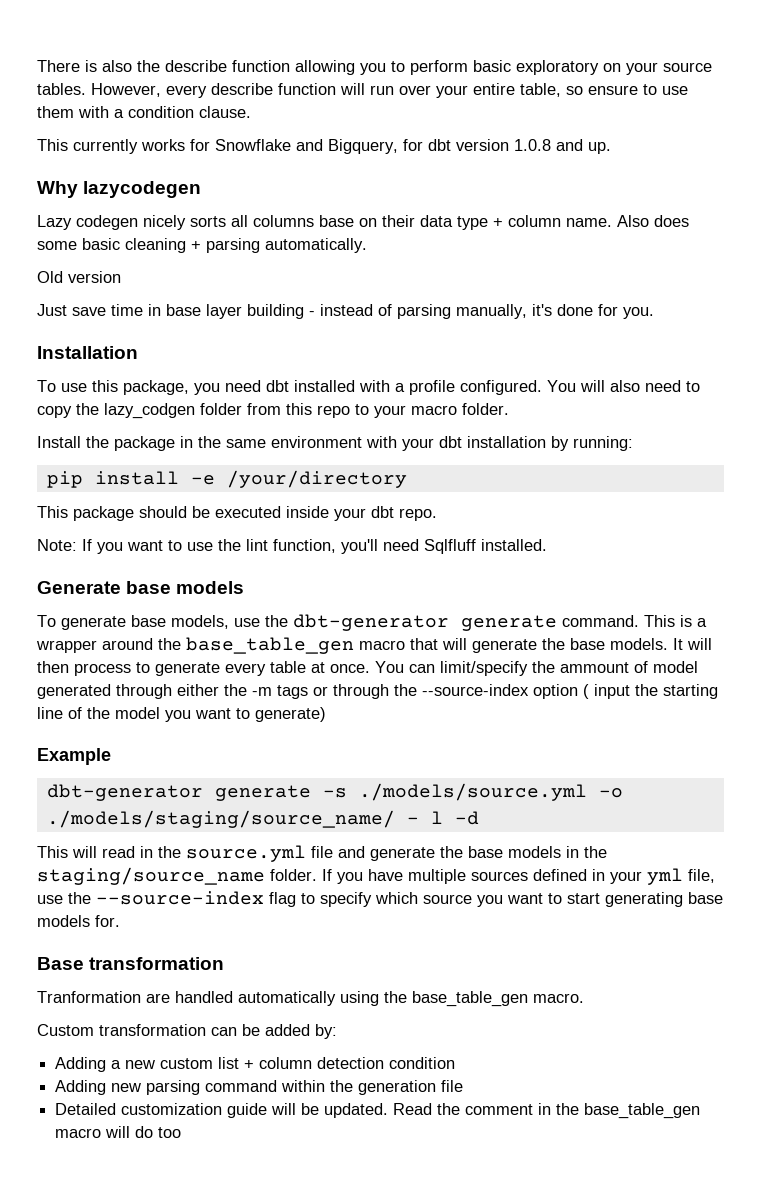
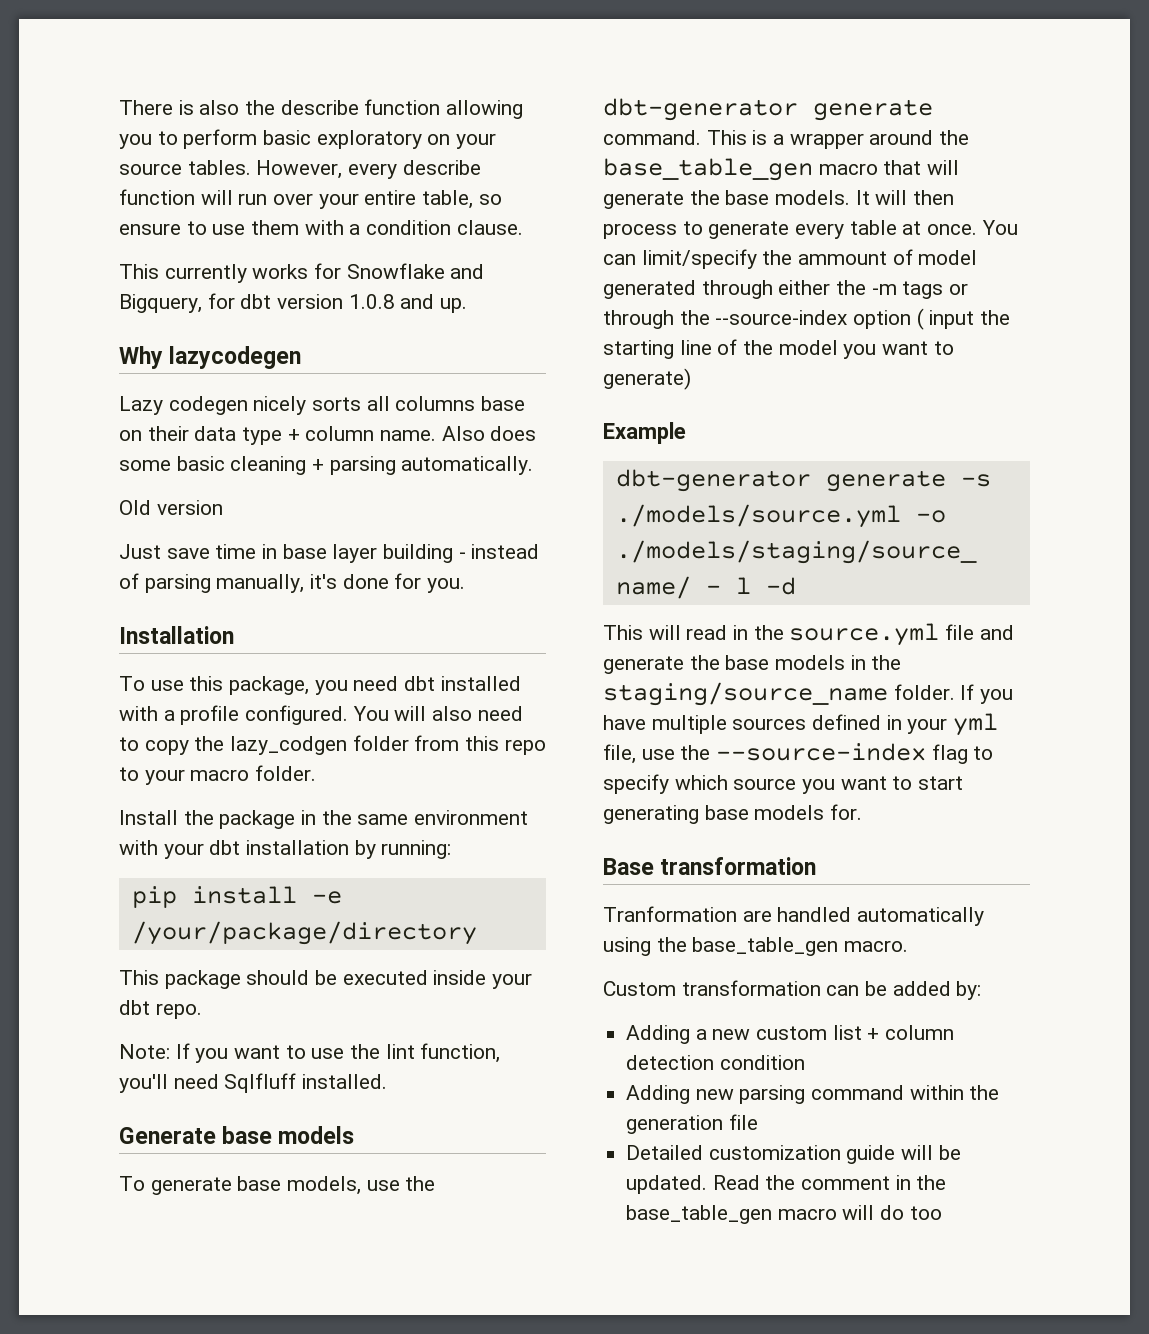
[226,470,407,488] /your/directory -> [131,921,477,945] /your/package/directory

